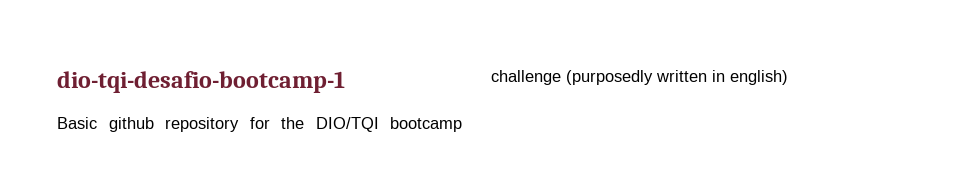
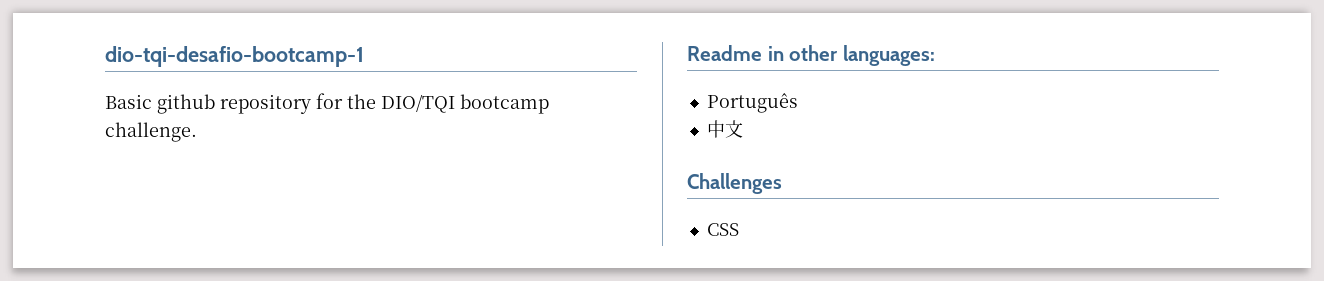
[491,70,788,85] challenge (purposedly written in english) -> [105,122,197,142] [687,45,935,66] [706,93,798,113] [706,120,743,138] [687,173,782,194] [706,223,739,236] challenge. // Readme in other languages: // Português // 中文 // Challenges // CSS

